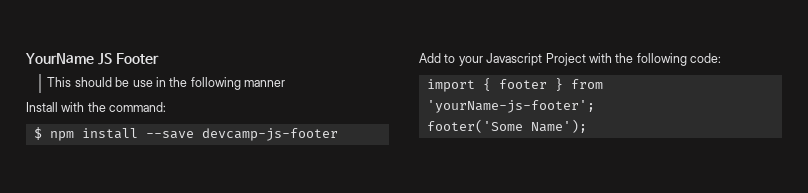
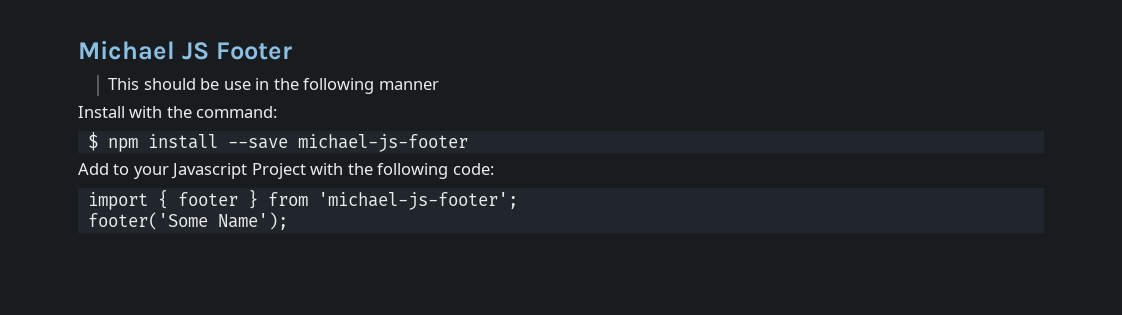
[25,53,94,64] YourName -> [78,40,175,60] Michael
[201,128,338,141] devcamp-js-footer -> [297,134,468,152] michael-js-footer
[426,100,595,113] 'yourName-js-footer'; -> [317,192,518,210] 'michael-js-footer';

